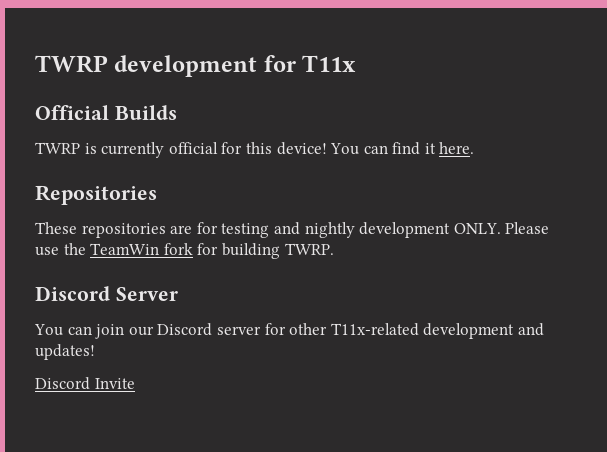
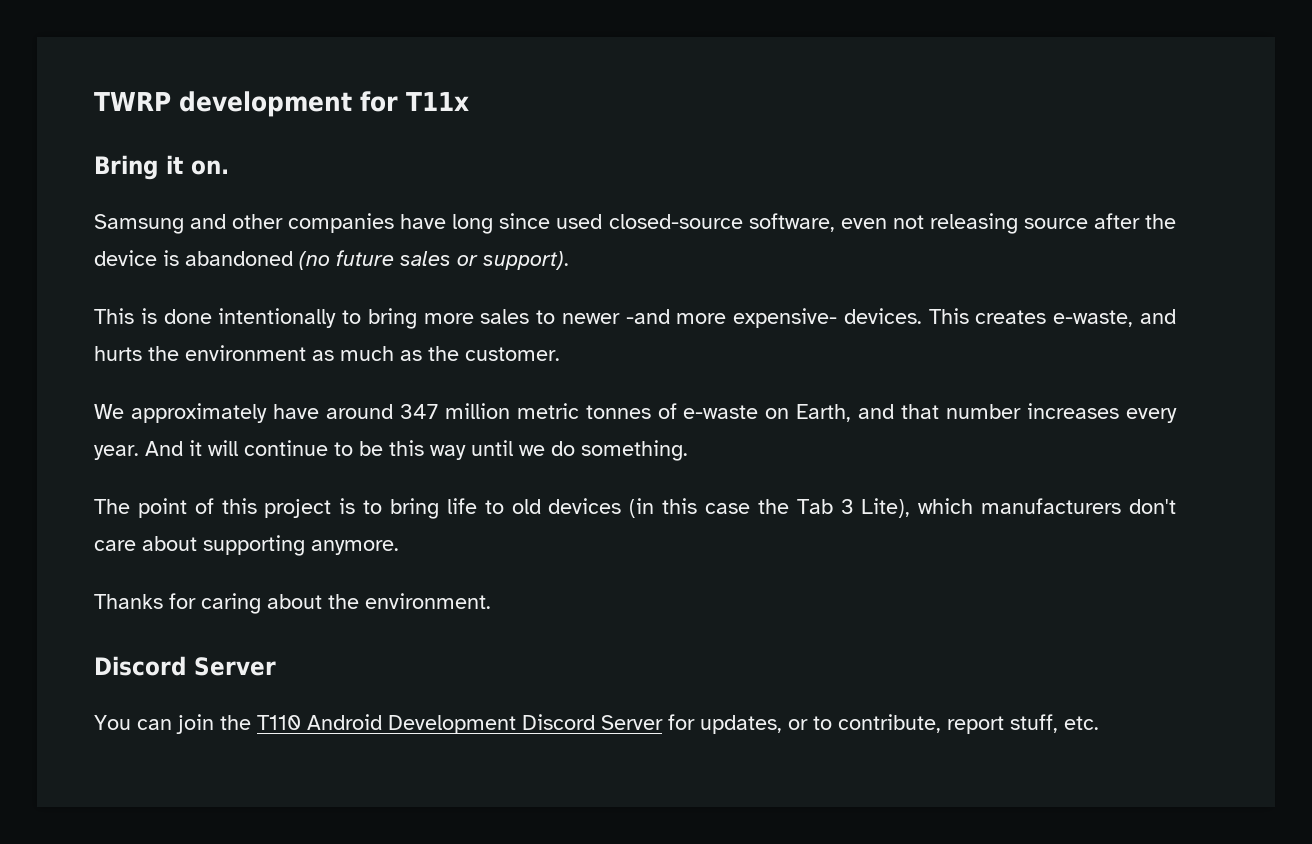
[35,105,177,120] [35,142,475,158] [35,185,157,205] [35,222,550,238] [35,243,334,259] Official Builds // TWRP is currently official for this device! You can find it here. // Repositories // These repositories are for testing and nightly development ONLY. Please use the TeamWin fork for building TWRP. -> [94,155,229,180] [94,213,1177,234] [94,250,569,270] [94,308,1176,329] [94,345,560,361] [94,403,1177,423] [94,440,688,461] [94,498,1177,519] [94,535,399,556] [94,593,491,614] Bring it on. // Samsung and other companies have long since used closed-source software, even not releasing source after the device is abandoned (no future sales or support). // This is done intentionally to bring more sales to newer -and more expensive- devices. This creates e-waste, and hurts the environment as much as the customer. // We approximately have around 347 million metric tonnes of e-waste on Earth, and that number increases every year. And it will continue to be this way until we do something. // The point of this project is to bring life to old devices (in this case the Tab 3 Lite), which manufacturers don't care about supporting anymore. // Thanks for caring about the environment.
[128,323,544,339] [35,344,95,360] [35,377,135,390] our Discord server for other T11x-related development and updates! // Discord Invite -> [220,714,1099,734] the T110 Android Development Discord Server for updates, or to contribute, report stuff, etc.

